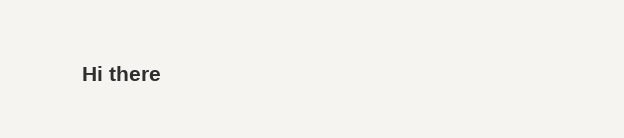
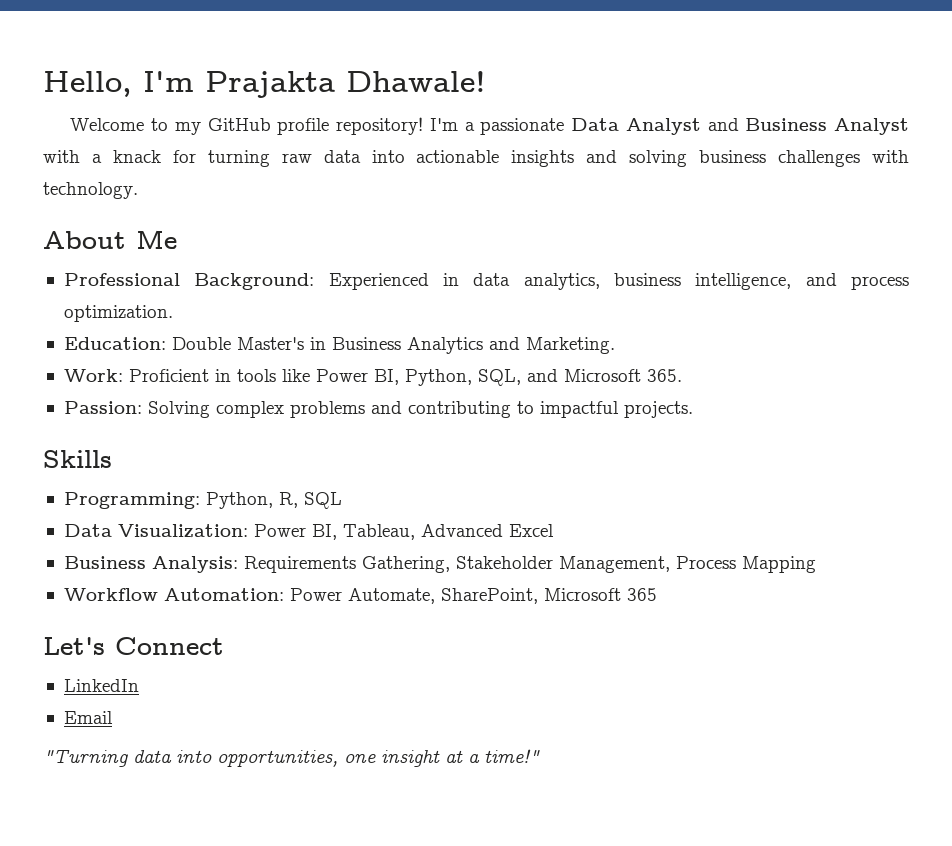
[82,66,161,81] Hi there -> [43,71,486,98] [70,117,910,135] [43,150,910,167] [43,182,138,199] [43,230,177,249] [63,273,909,290] [63,305,173,322] [63,337,615,354] [63,369,682,386] [63,401,693,418] [43,450,112,468] [63,492,342,509] [63,524,554,540] [63,556,816,573] [63,588,657,604] [43,637,224,655] [63,679,139,692] [63,711,113,724] [43,749,540,767] Hello, I'm Prajakta Dhawale! // Welcome to my GitHub profile repository! I'm a passionate Data Analyst and Business Analyst with a knack for turning raw data into actionable insights and solving business challenges with technology. // About Me // Professional Background: Experienced in data analytics, business intelligence, and process optimization. // Education: Double Master's in Business Analytics and Marketing. // Work: Proficient in tools like Power BI, Python, SQL, and Microsoft 365. // Passion: Solving complex problems and contributing to impactful projects. // Skills // Programming: Python, R, SQL // Data Visualization: Power BI, Tableau, Advanced Excel // Business Analysis: Requirements Gathering, Stakeholder Management, Process Mapping // Workflow Automation: Power Automate, SharePoint, Microsoft 365 // Let's Connect // LinkedIn // Email // "Turning data into opportunities, one insight at a time!"

